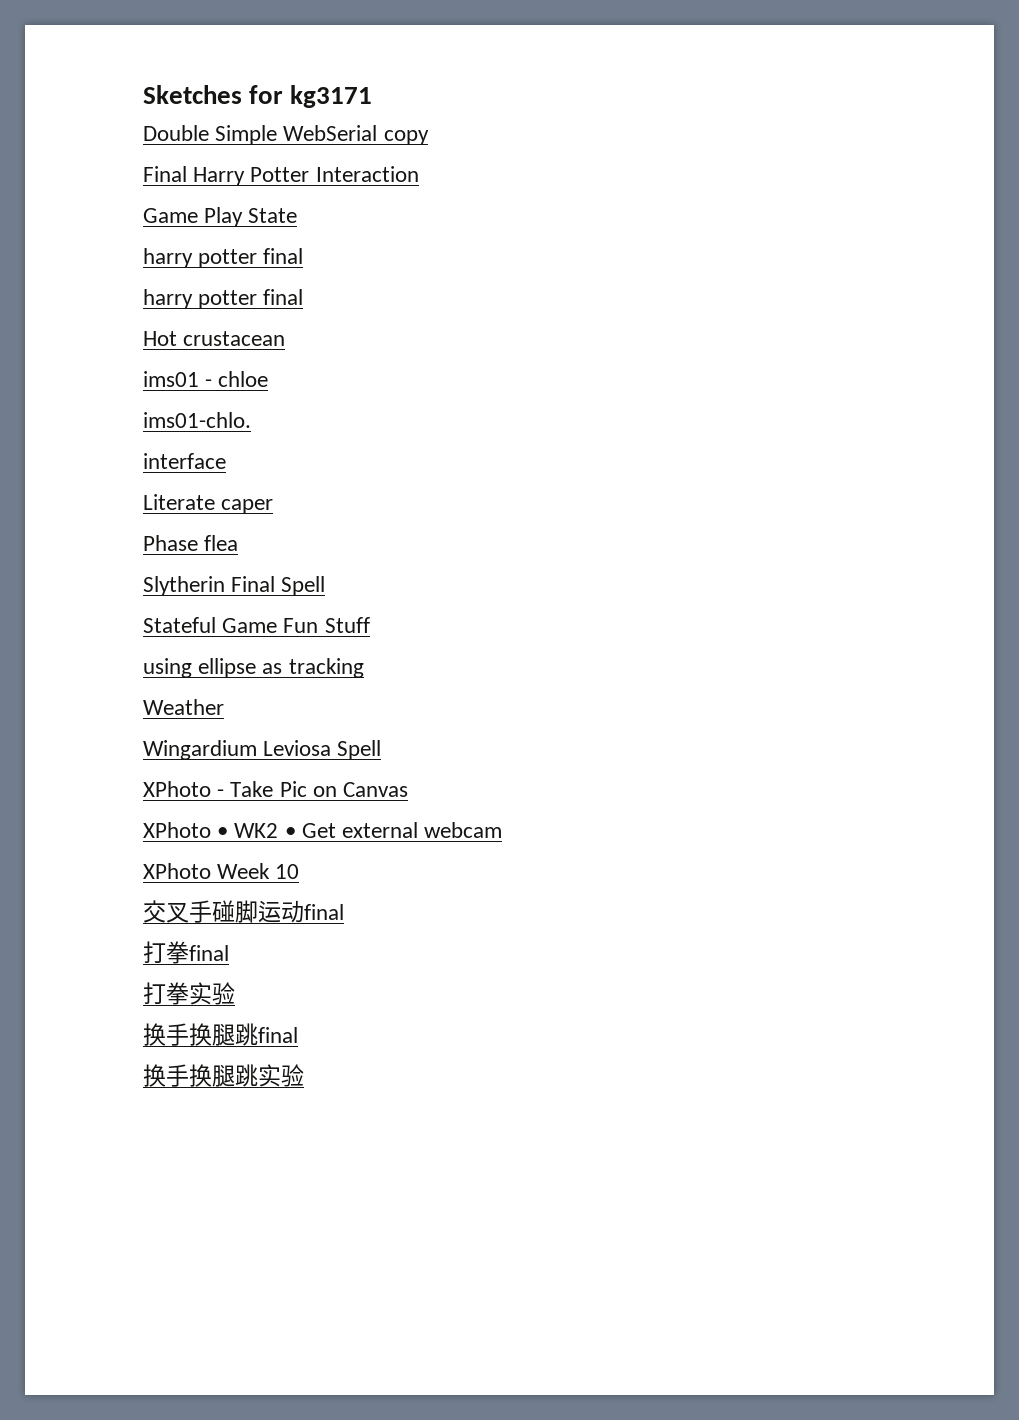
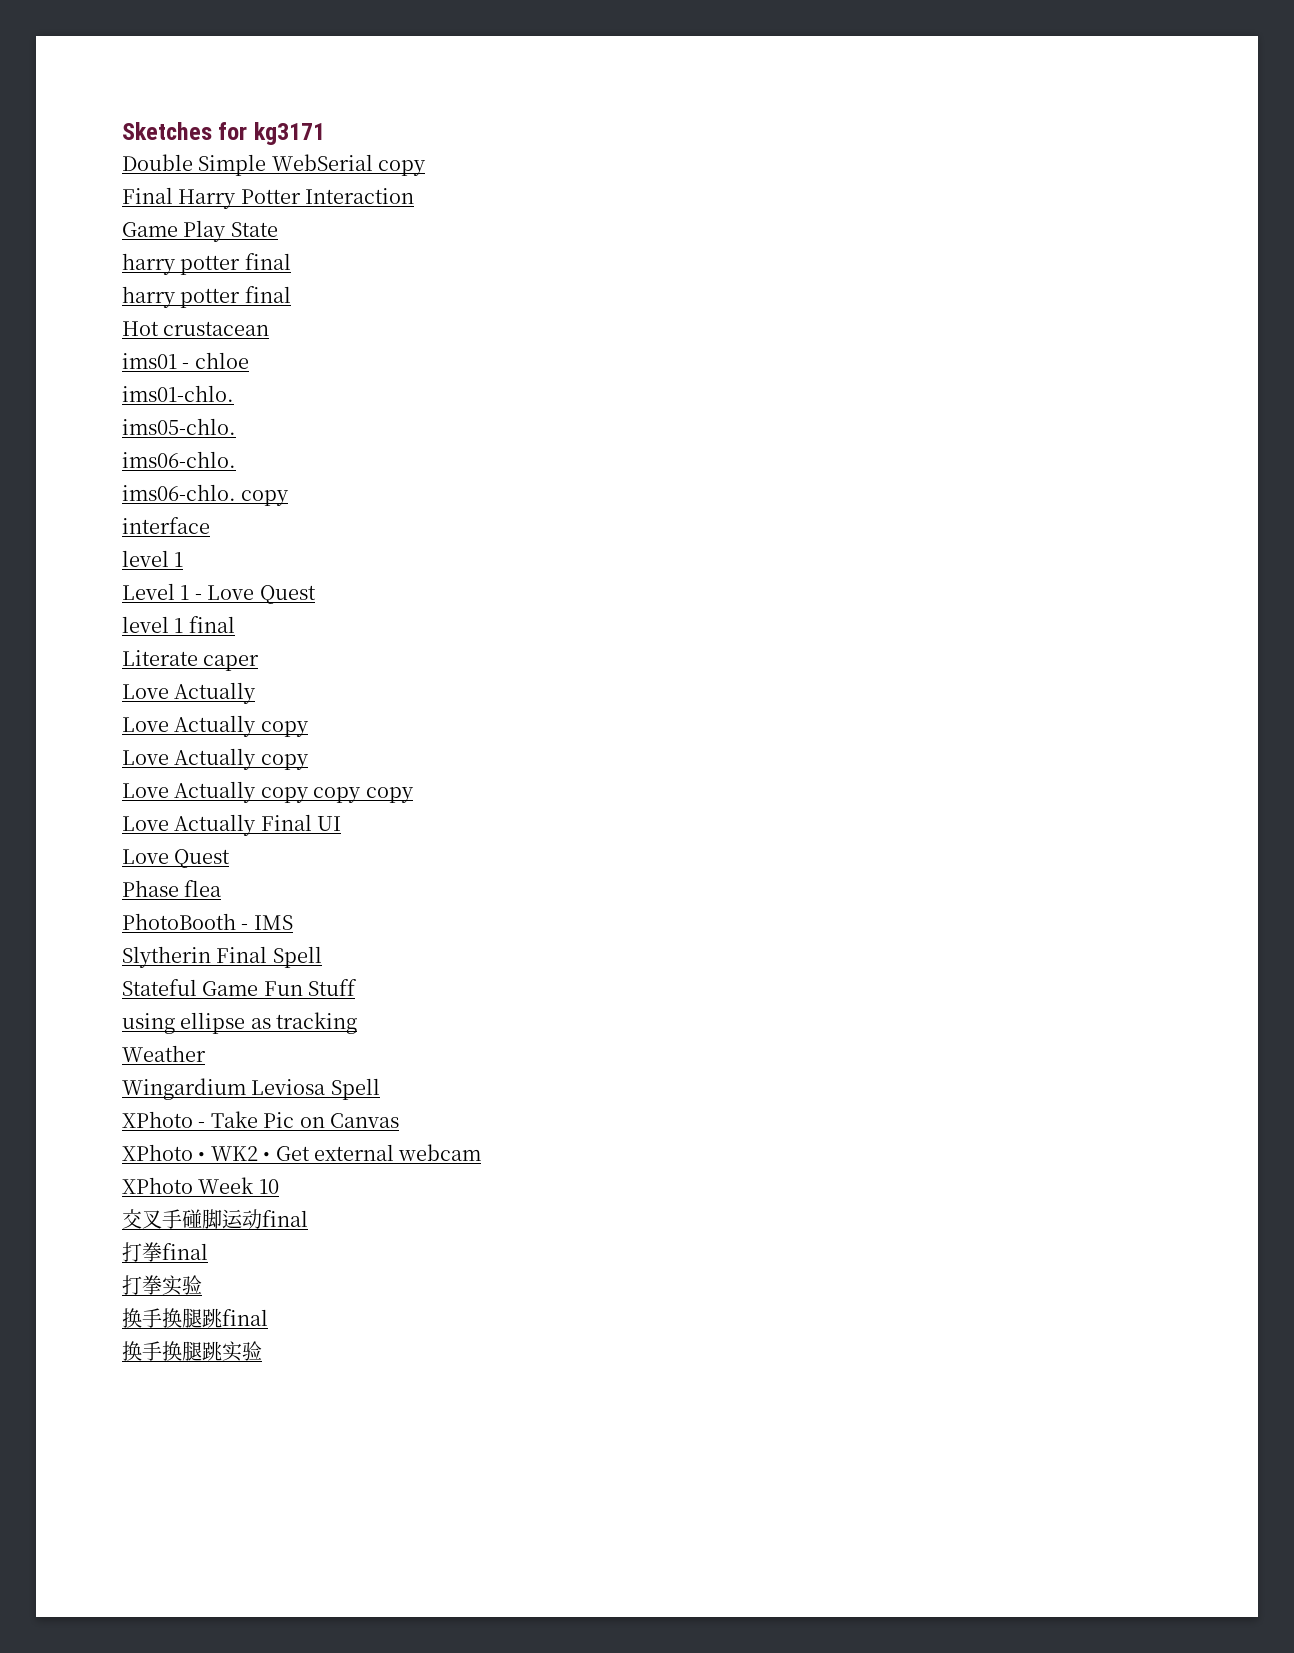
[143,453,226,469] [143,494,274,514] interface // Literate caper -> [122,418,236,435] [122,451,236,468] [122,484,290,506] [122,517,210,534] [122,550,184,567] [122,583,316,604] [122,616,235,633] [122,650,260,671] [122,682,257,704] [122,715,309,737] [122,748,309,770] [122,781,414,803] [122,814,342,836] [122,849,231,868] ims05-chlo. // ims06-chlo. // ims06-chlo. copy // interface // level 1 // Level 1 - Love Quest // level 1 final // Literate caper // Love Actually // Love Actually copy // Love Actually copy // Love Actually copy copy copy // Love Actually Final UI // Love Quest
(239, 543) none -> [122,913,293,930] // PhotoBooth - IMS

